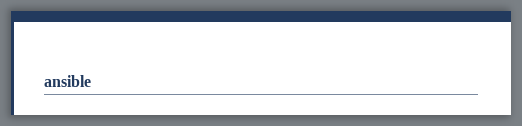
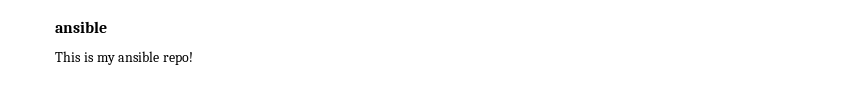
[44,75,91,87] ansible -> [55,21,107,33] [55,51,194,65] ansible // This is my ansible repo!

